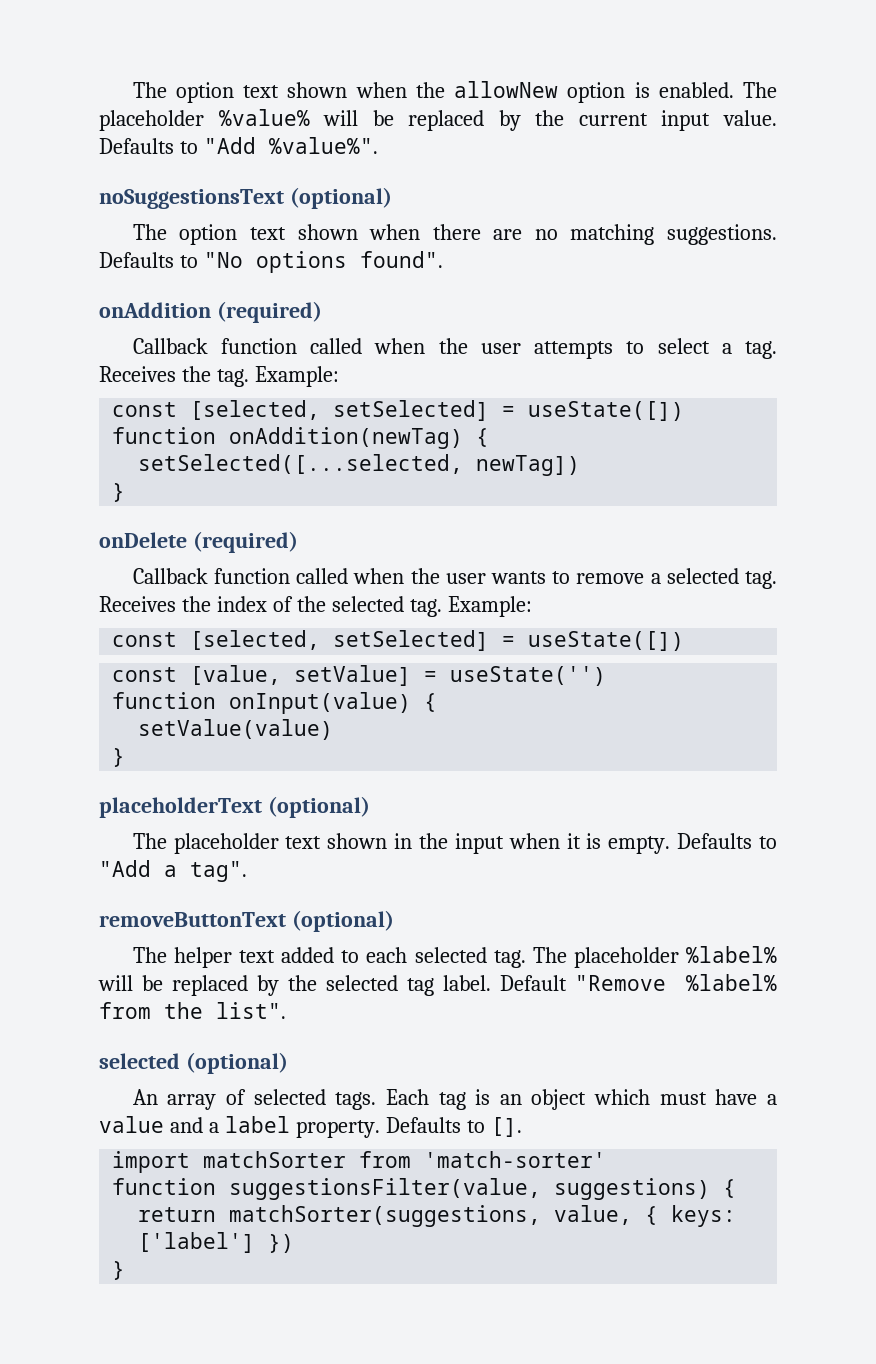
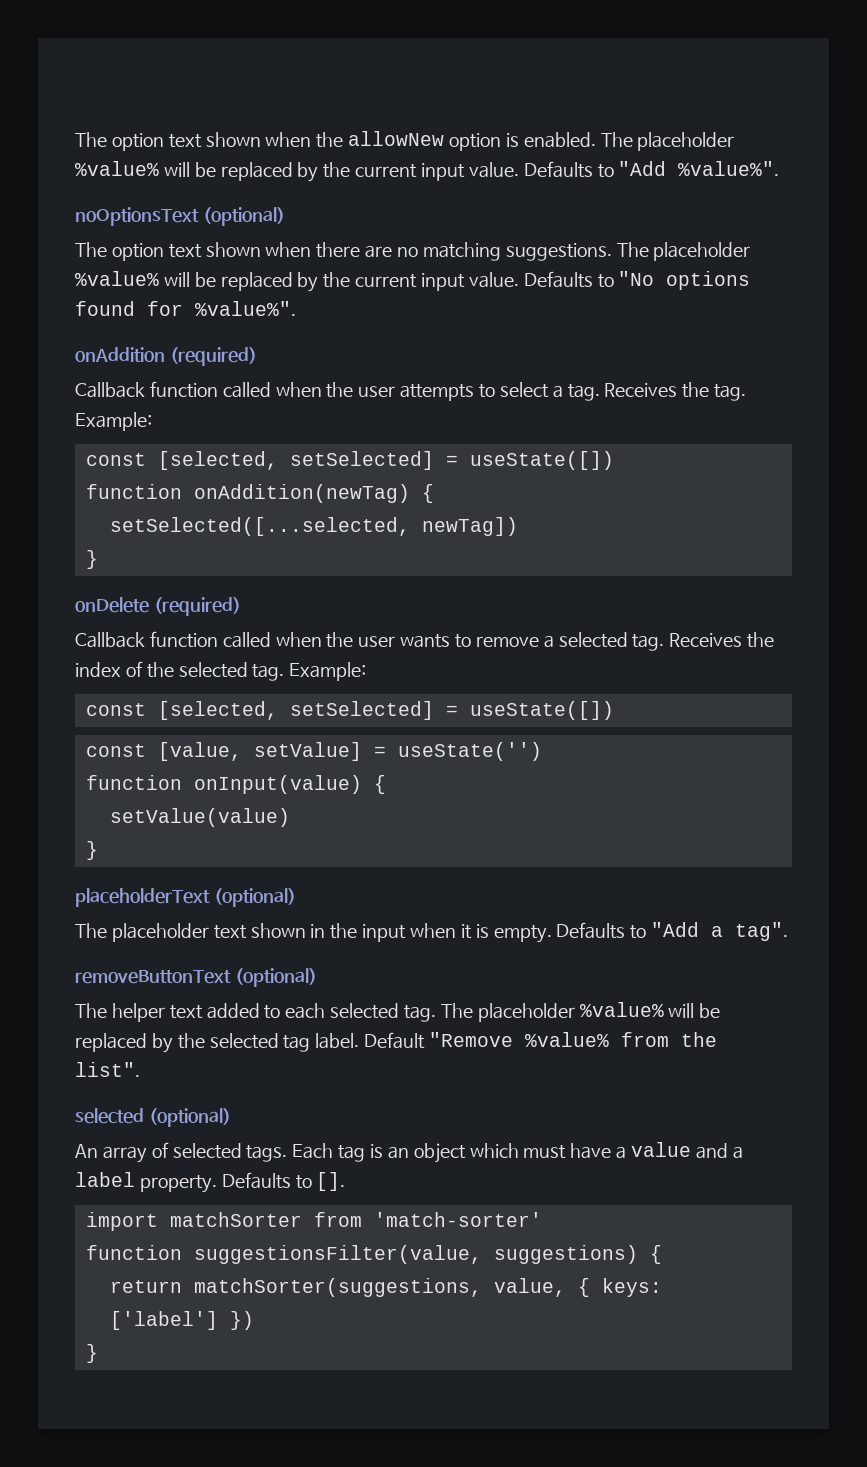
[99,189,284,209] noSuggestionsText -> [75,207,199,226] noOptionsText
(777, 234) none -> [616,242,751,261] [75,271,519,292] The placeholder %value% will be replaced by the current input value.
[359,251,443,268] found". -> [75,301,296,316] found for %value%".
[686,946,778,963] %label% -> [579,1002,664,1017] %value%
[686,974,777,991] %label% -> [525,1032,610,1047] %value%

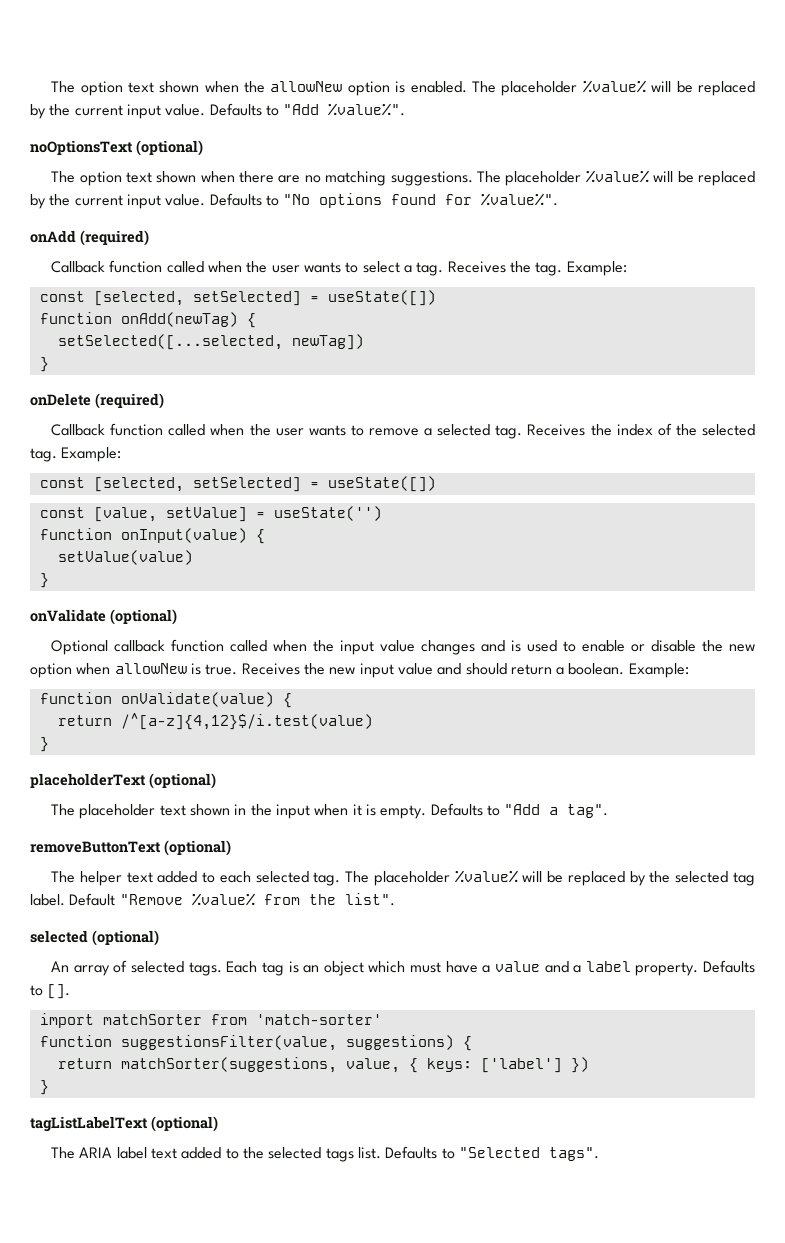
[75,347,257,366] [75,381,475,401] onAddition (required) // Callback function called when the user attempts -> [30,230,149,246] [51,260,342,273] onAdd (required) // Callback function called when the user wants
[193,484,410,503] onAddition(newTag) -> [120,312,238,327] onAdd(newTag)
(98, 850) none -> [30,609,177,625] [51,639,755,655] [30,663,689,678] [39,692,292,708] [57,713,373,730] [39,737,49,752] // onValidate (optional) // Optional callback function called when the input value changes and is used to enable or disable the new option when allowNew is true. Receives the new input value and should return a boolean. Example: // function onValidate(value) { // return /^[a-z]{4,12}$/i.test(value) // }
(98, 1353) none -> [30,1116,218,1132] [51,1146,599,1162] // tagListLabelText (optional) // The ARIA label text added to the selected tags list. Defaults to "Selected tags".

